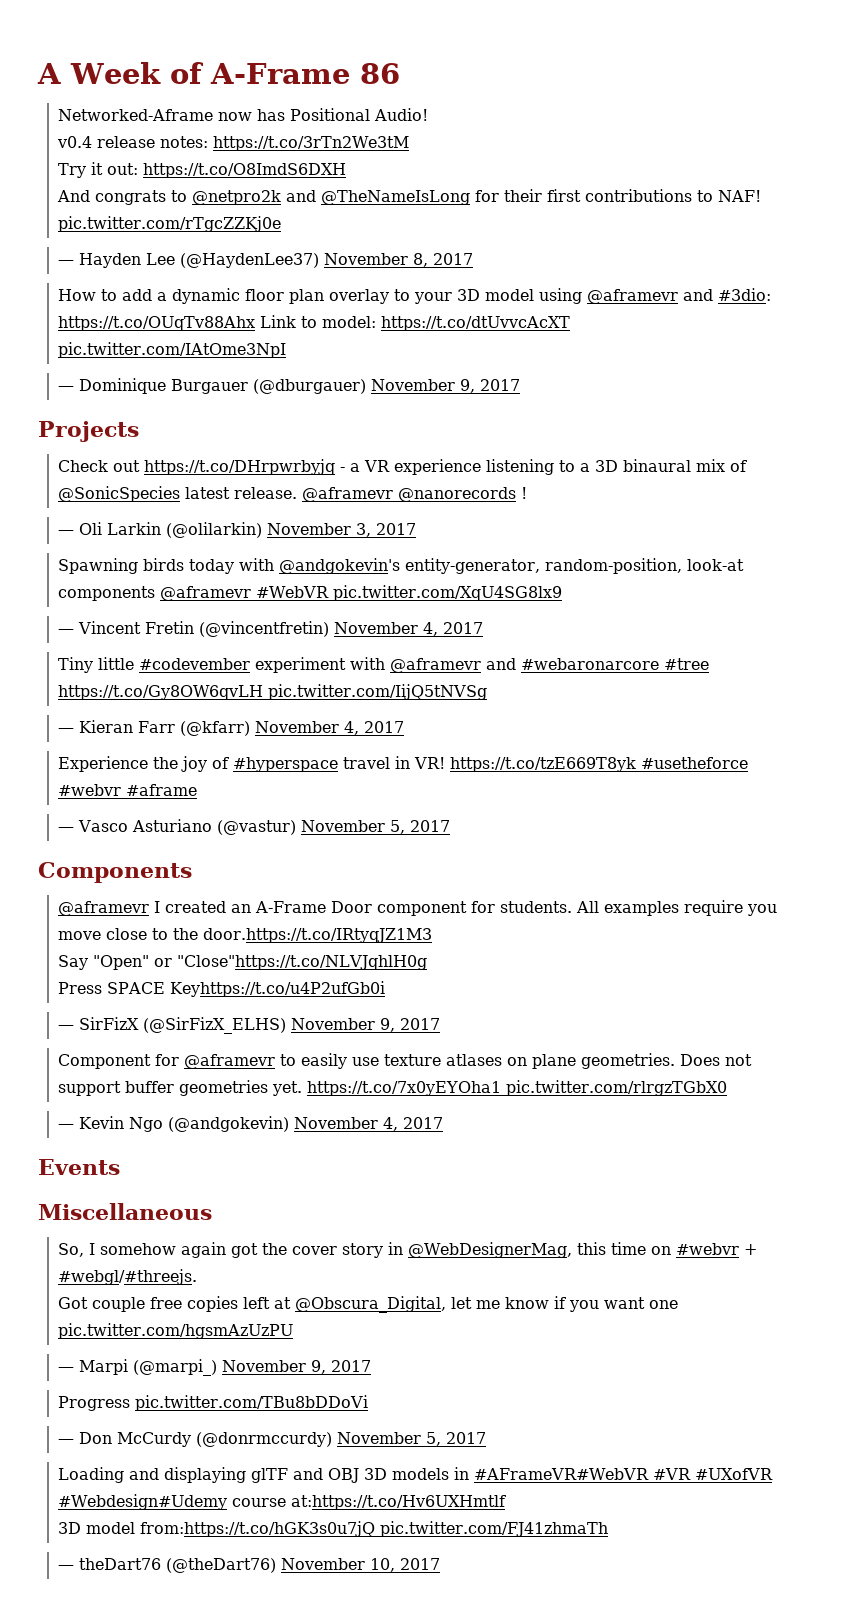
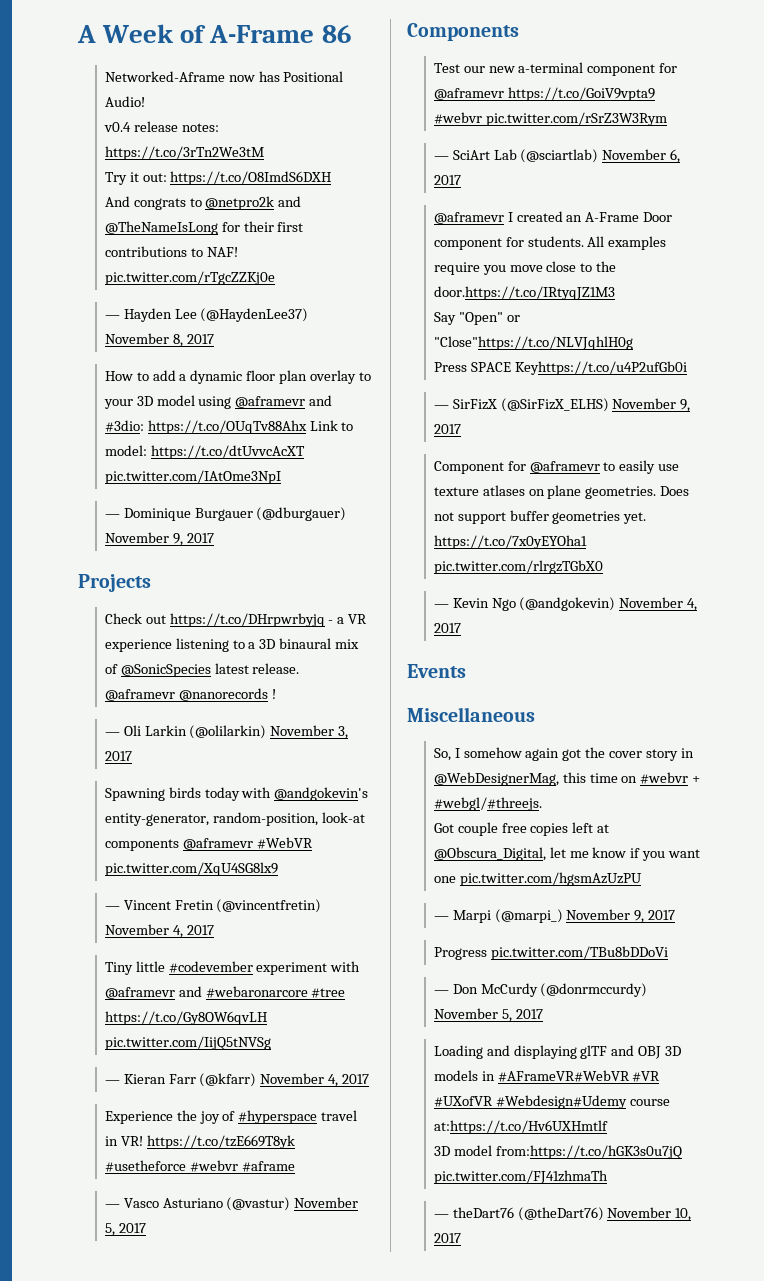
(192, 872) none -> [433,62,678,76] [433,87,655,101] [433,112,667,126] [433,149,681,163] [433,175,461,185] // Test our new a-terminal component for @aframevr https://t.co/GoiV9vpta9 #webvr pic.twitter.com/rSrZ3W3Rym // — SciArt Lab (@sciartlab) November 6, 2017

